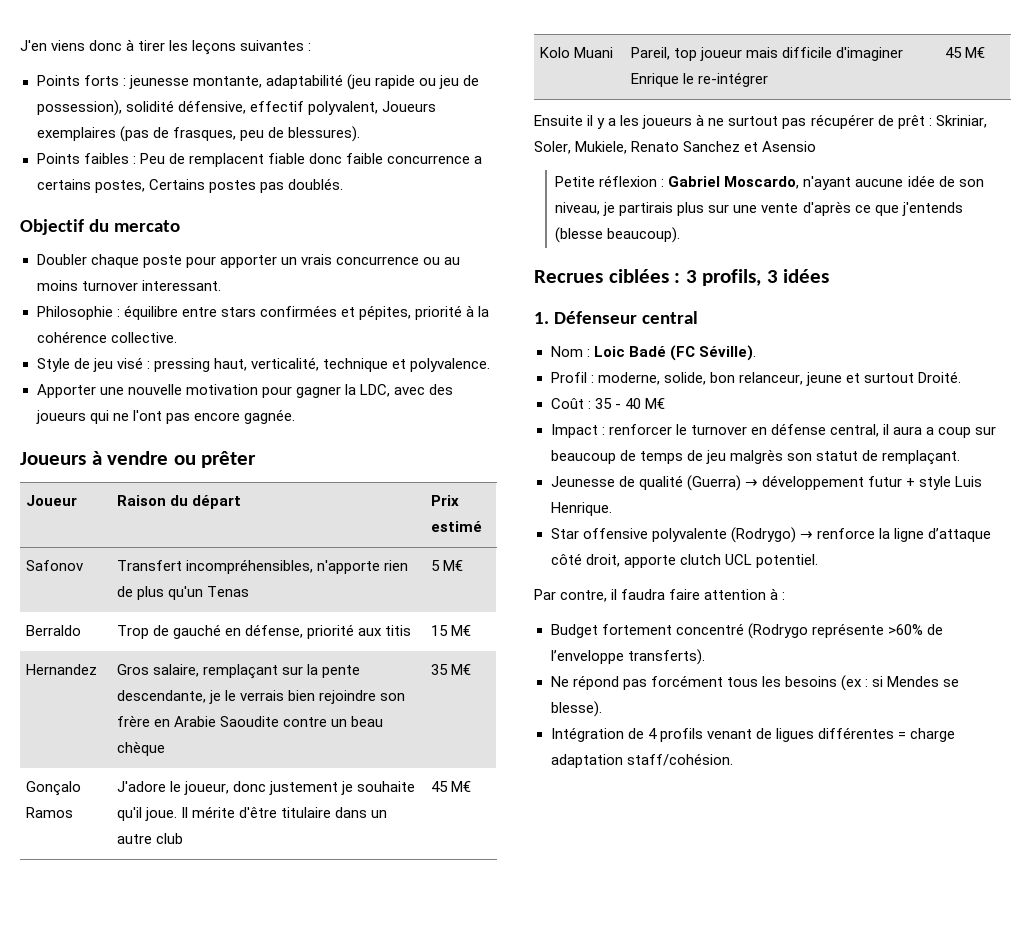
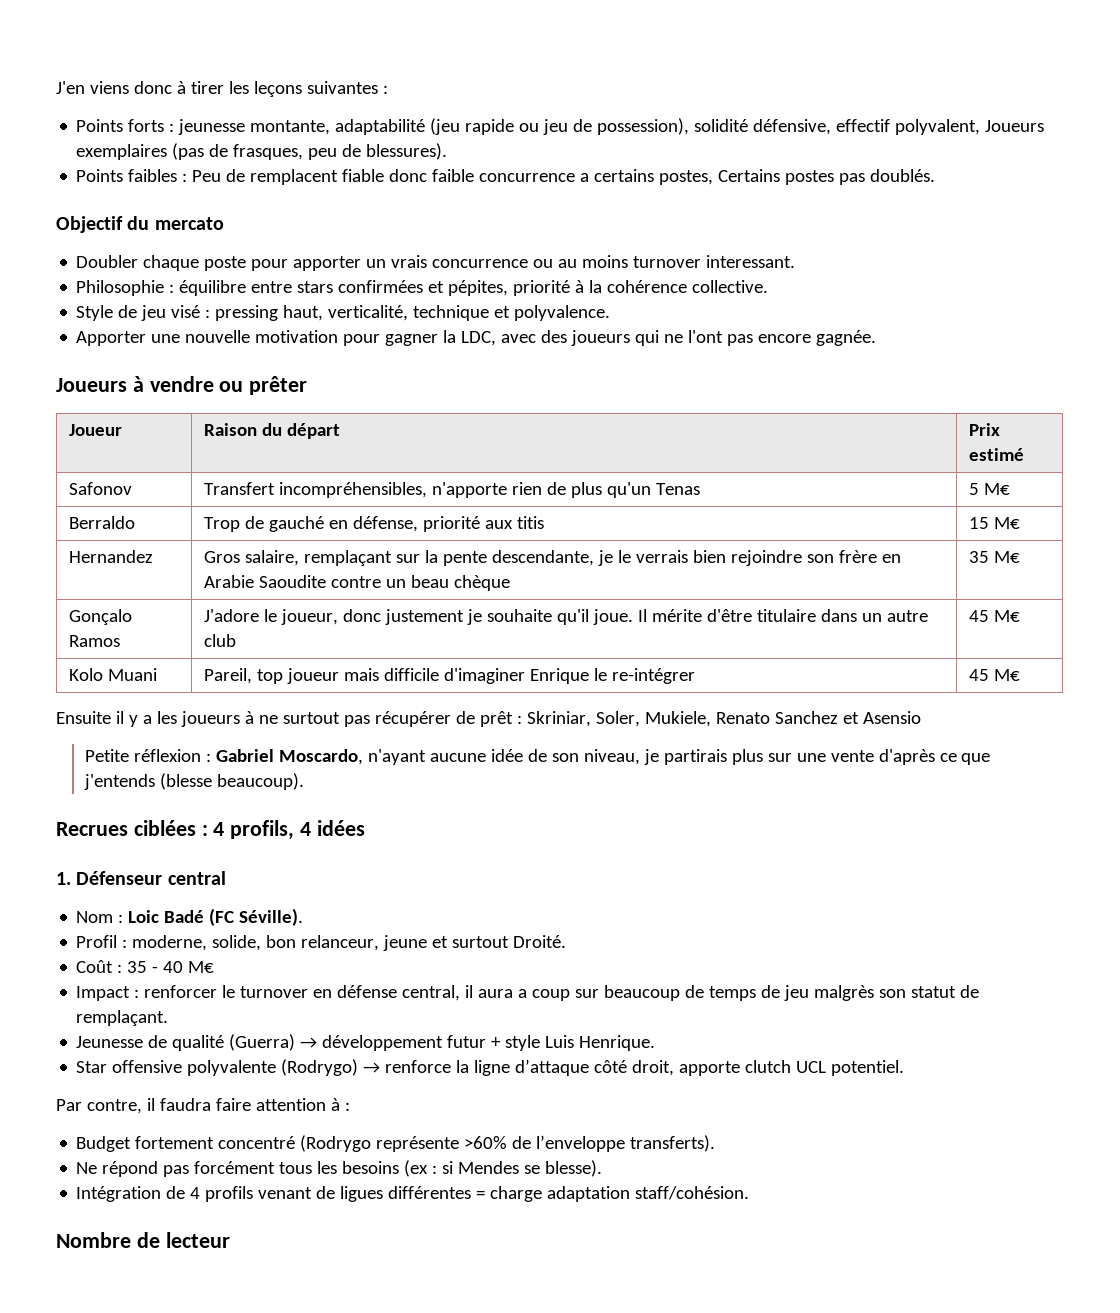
[685,269,778,286] 3 profils, 3 -> [213,820,312,840] 4 profils, 4
(733, 759) none -> [56,1232,230,1248] // Nombre de lecteur

